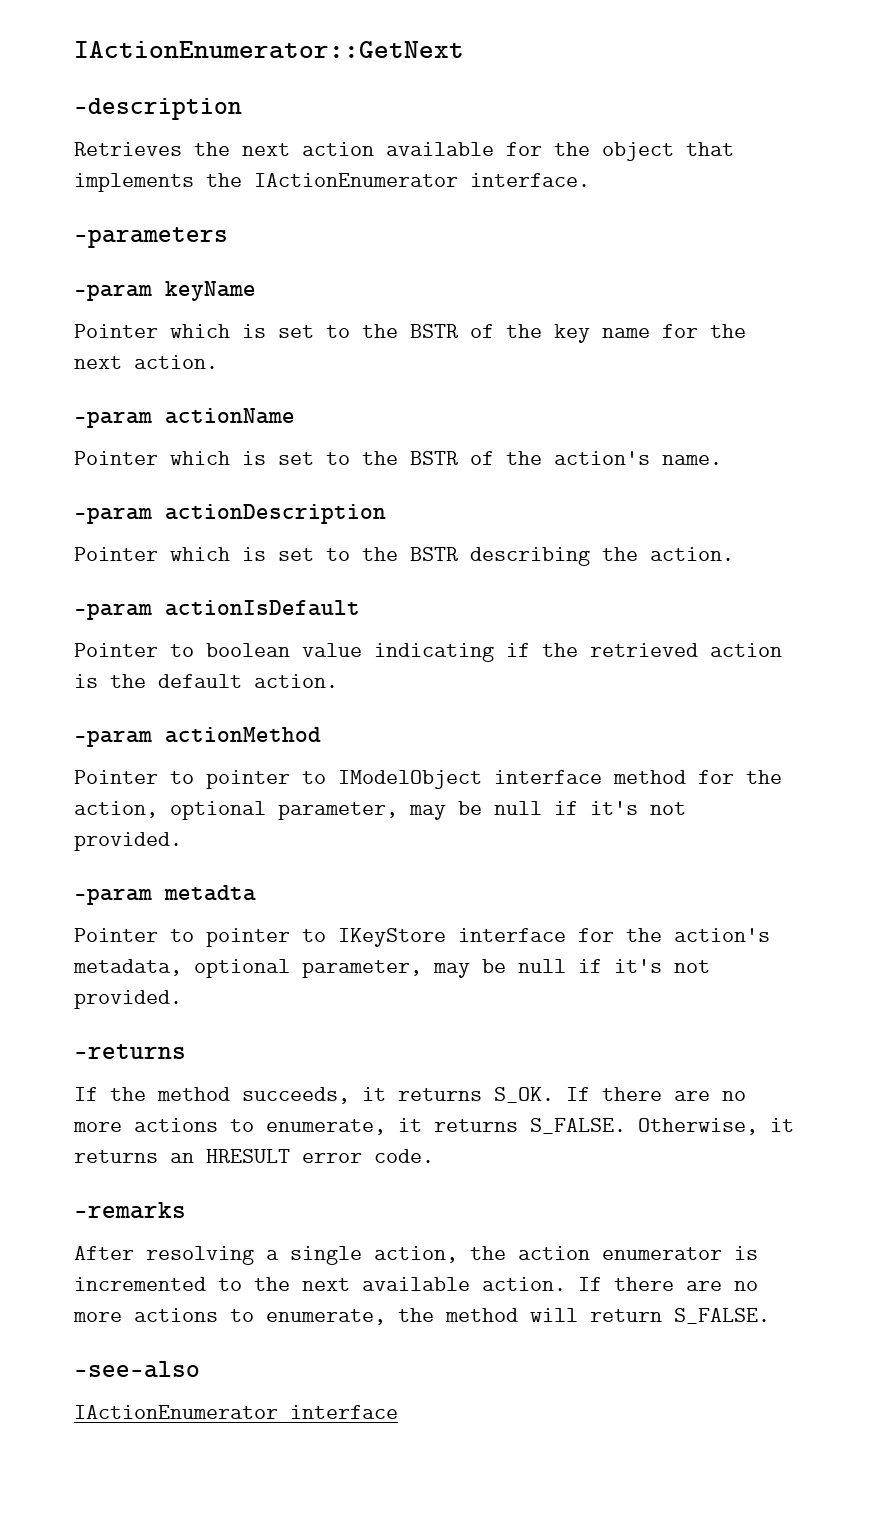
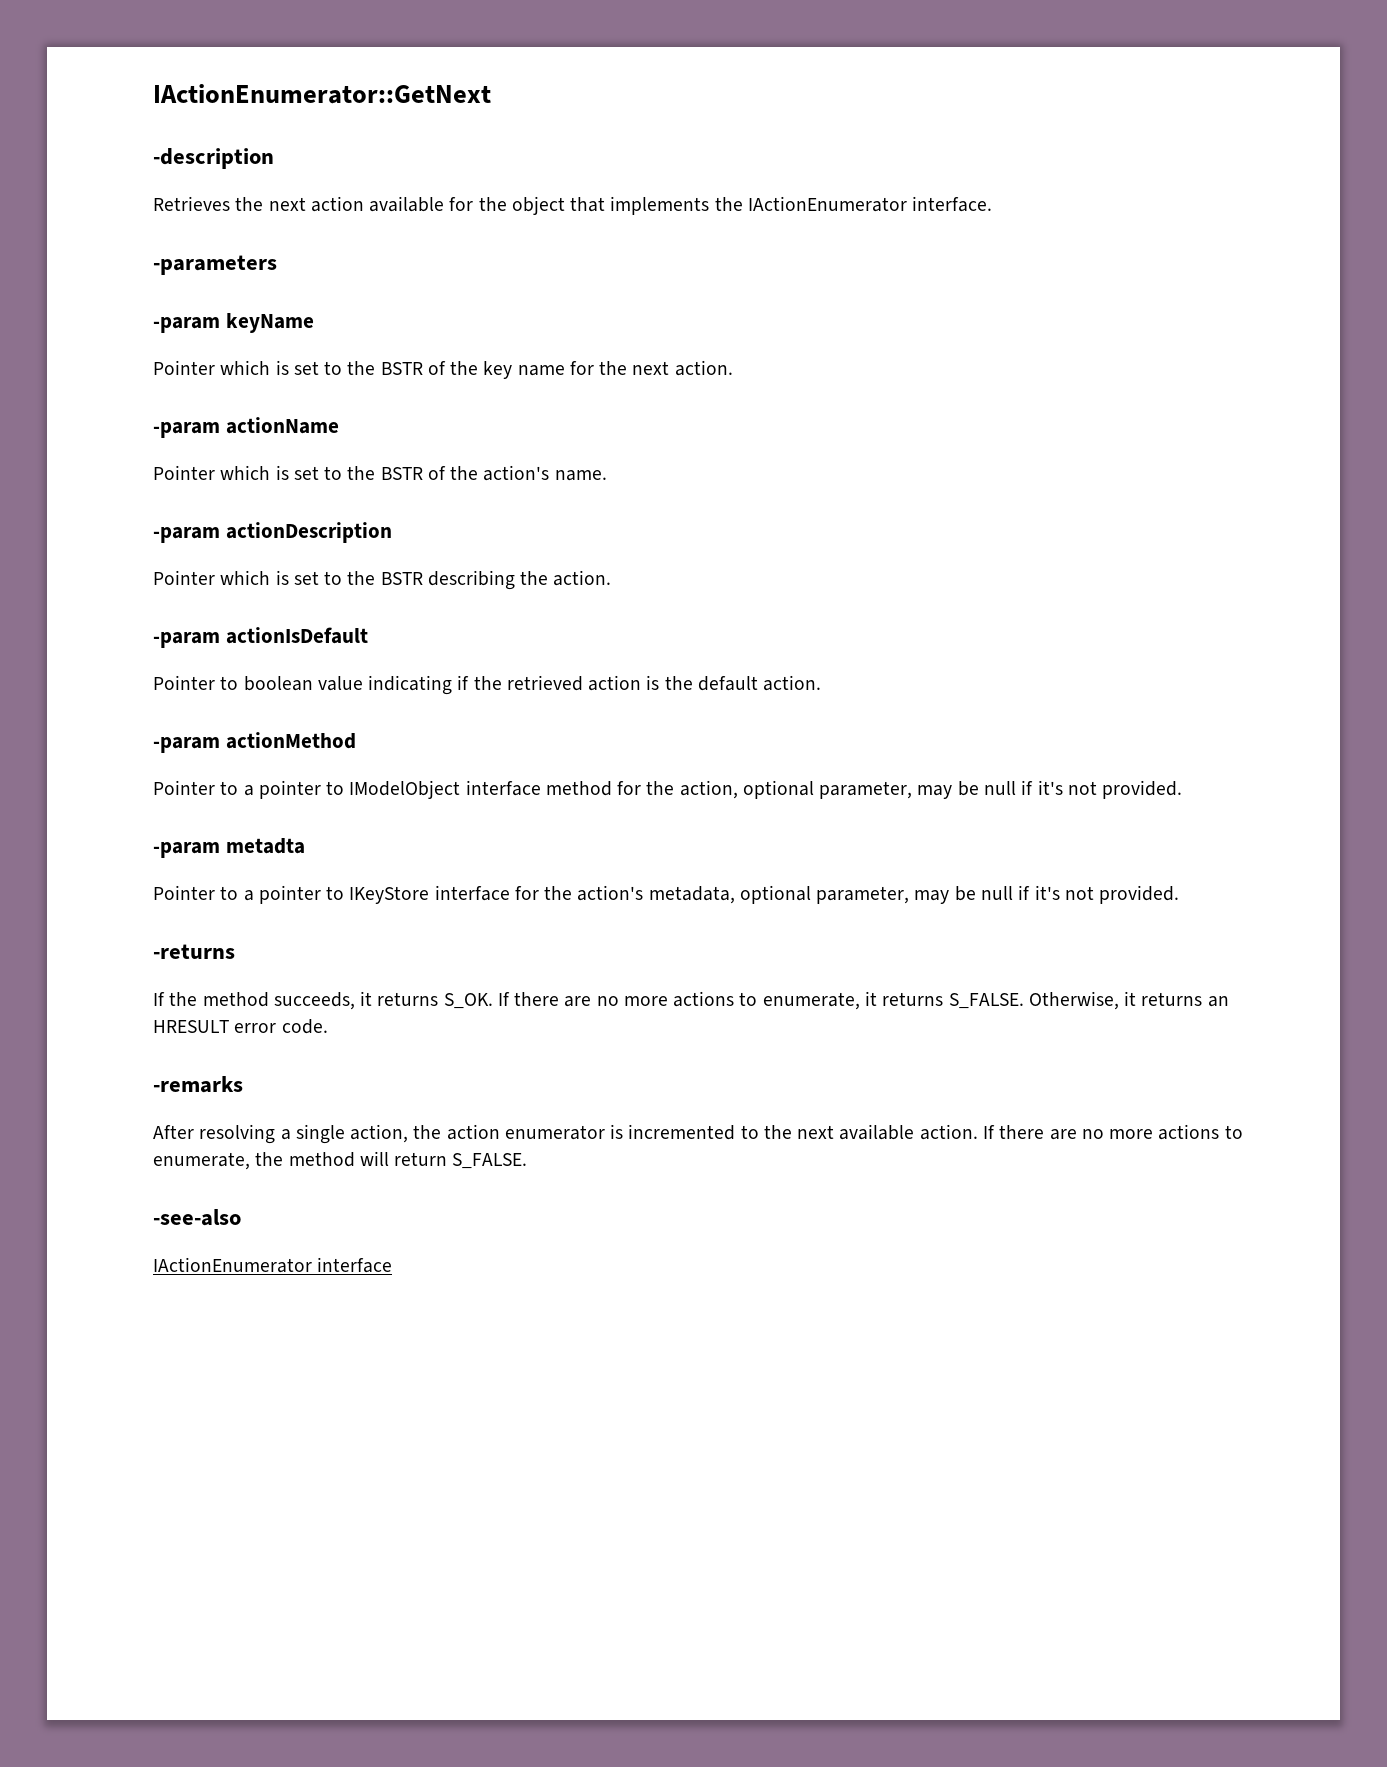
(194, 777) none -> [243,785,254,796] a
(194, 935) none -> [243,890,254,901] a

